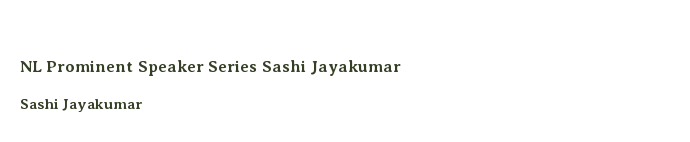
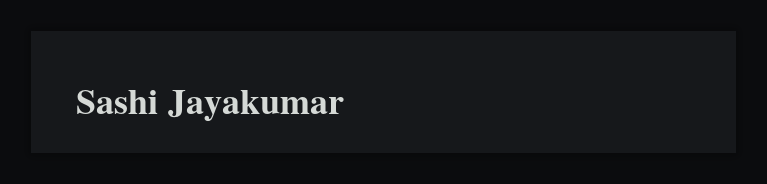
[20,60,402,76] [20,98,144,112] NL Prominent Speaker Series Sashi Jayakumar // Sashi Jayakumar -> [76,90,344,122] Sashi Jayakumar

